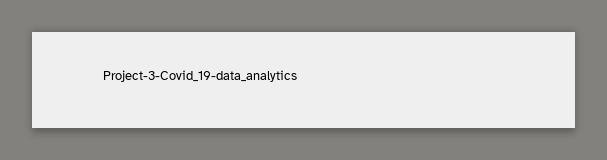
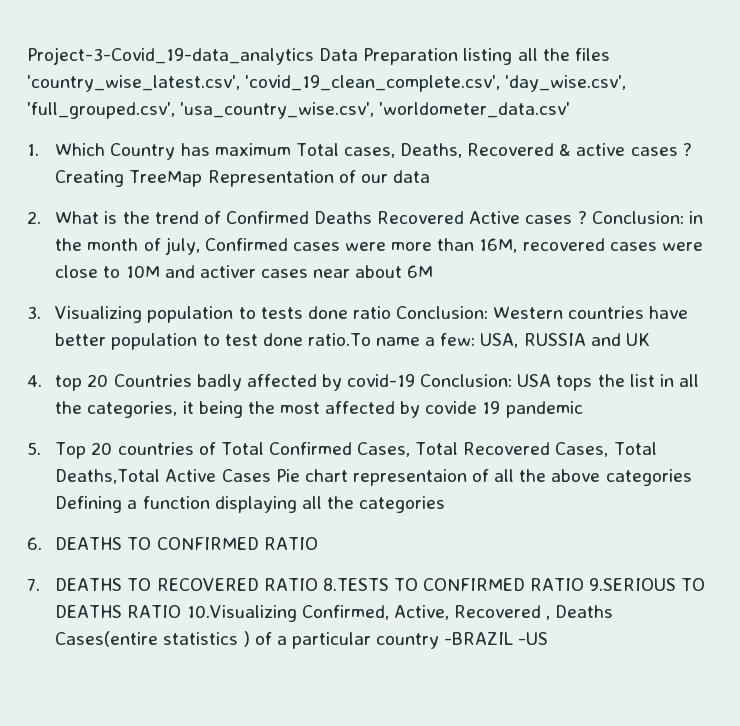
(297, 76) none -> [319,48,610,65] [27,75,627,92] [27,102,571,119] [27,143,692,160] [55,170,430,187] [27,211,703,224] [55,237,703,255] [55,265,434,278] [27,306,689,323] [55,333,650,350] [27,374,699,391] [55,401,583,418] [27,442,657,459] [55,469,692,486] [55,496,446,513] [27,537,318,550] [27,578,706,591] [55,605,614,622] [55,631,549,649] Data Preparation listing all the files 'country_wise_latest.csv', 'covid_19_clean_complete.csv', 'day_wise.csv', 'full_grouped.csv', 'usa_country_wise.csv', 'worldometer_data.csv' // 1. Which Country has maximum Total cases, Deaths, Recovered & active cases ? Creating TreeMap Representation of our data // 2. What is the trend of Confirmed Deaths Recovered Active cases ? Conclusion: in the month of july, Confirmed cases were more than 16M, recovered cases were close to 10M and activer cases near about 6M // 3. Visualizing population to tests done ratio Conclusion: Western countries have better population to test done ratio.To name a few: USA, RUSSIA and UK // 4. top 20 Countries badly affected by covid-19 Conclusion: USA tops the list in all the categories, it being the most affected by covide 19 pandemic // 5. Top 20 countries of Total Confirmed Cases, Total Recovered Cases, Total Deaths,Total Active Cases Pie chart representaion of all the above categories Defining a function displaying all the categories // 6. DEATHS TO CONFIRMED RATIO // 7. DEATHS TO RECOVERED RATIO 8.TESTS TO CONFIRMED RATIO 9.SERIOUS TO DEATHS RATIO 10.Visualizing Confirmed, Active, Recovered , Deaths Cases(entire statistics ) of a particular country -BRAZIL -US

